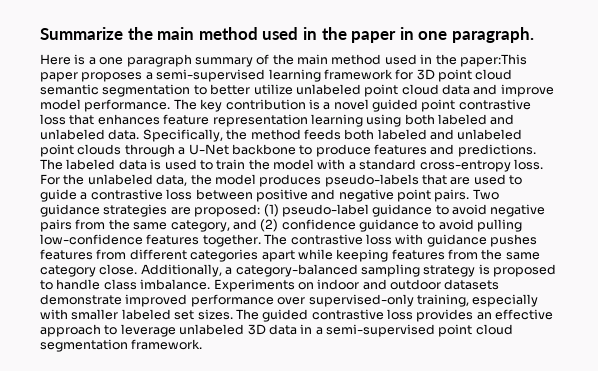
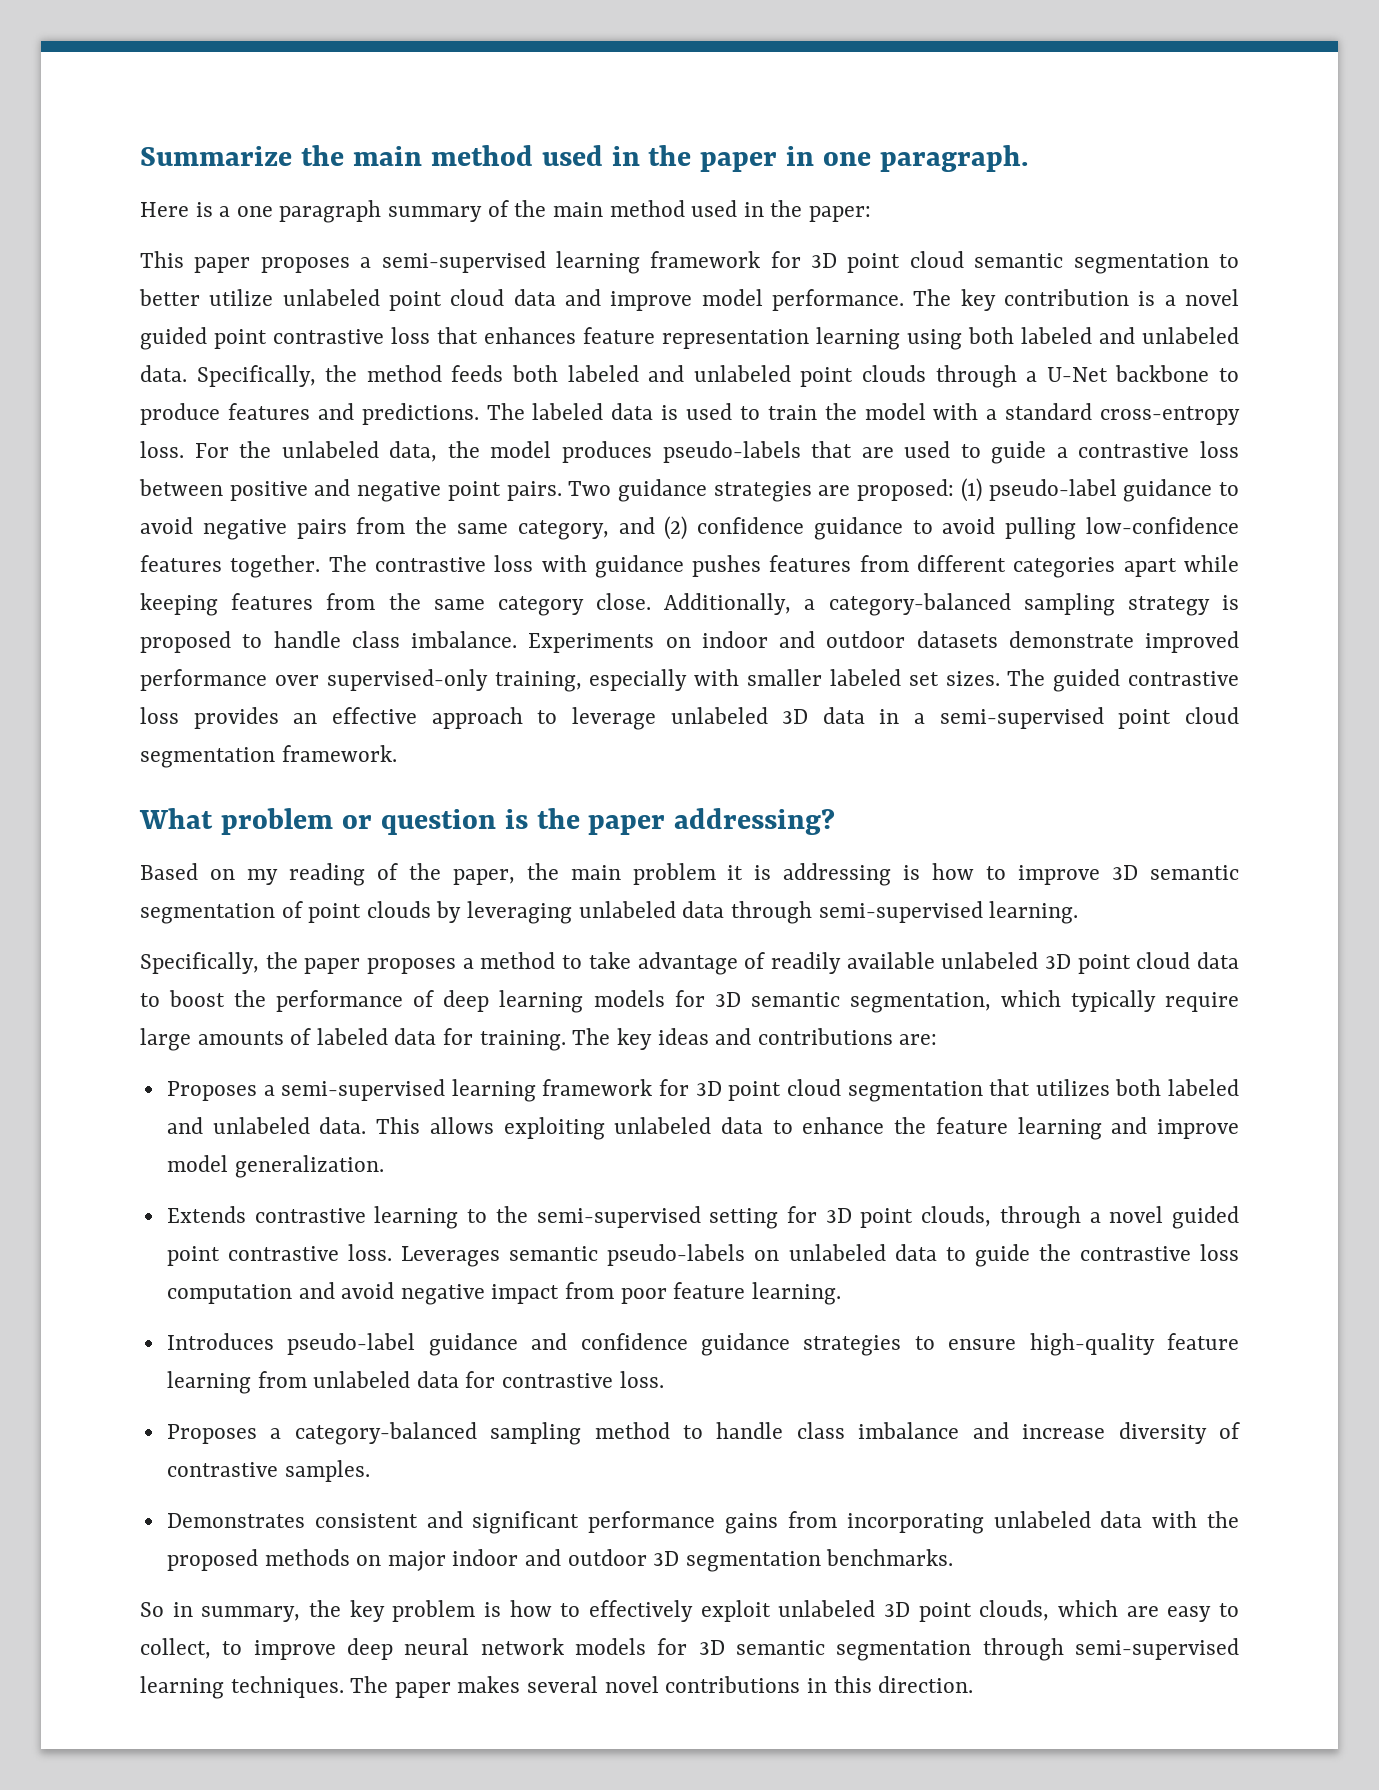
[459,54,527,67] paper:This -> [808,206,871,222] [140,251,184,268] paper: // This
(203, 344) none -> [139,808,836,835] [140,863,1240,886] [140,901,1079,924] [140,952,1239,975] [140,990,1239,1013] [140,1028,938,1051] [166,1079,1239,1102] [166,1117,1240,1140] [166,1155,384,1178] [166,1206,1240,1229] [166,1244,1239,1267] [166,1282,841,1305] [166,1333,1239,1356] [166,1371,664,1394] [166,1422,1241,1445] [166,1460,370,1482] [166,1511,1239,1534] [166,1549,954,1572] [140,1600,1239,1622] [140,1638,1239,1661] [140,1676,974,1699] // What problem or question is the paper addressing? // Based on my reading of the paper, the main problem it is addressing is how to improve 3D semantic segmentation of point clouds by leveraging unlabeled data through semi-supervised learning. // Specifically, the paper proposes a method to take advantage of readily available unlabeled 3D point cloud data to boost the performance of deep learning models for 3D semantic segmentation, which typically require large amounts of labeled data for training. The key ideas and contributions are: // Proposes a semi-supervised learning framework for 3D point cloud segmentation that utilizes both labeled and unlabeled data. This allows exploiting unlabeled data to enhance the feature learning and improve model generalization. // Extends contrastive learning to the semi-supervised setting for 3D point clouds, through a novel guided point contrastive loss. Leverages semantic pseudo-labels on unlabeled data to guide the contrastive loss computation and avoid negative impact from poor feature learning. // Introduces pseudo-label guidance and confidence guidance strategies to ensure high-quality feature learning from unlabeled data for contrastive loss. // Proposes a category-balanced sampling method to handle class imbalance and increase diversity of contrastive samples. // Demonstrates consistent and significant performance gains from incorporating unlabeled data with the proposed methods on major indoor and outdoor 3D segmentation benchmarks. // So in summary, the key problem is how to effectively exploit unlabeled 3D point clouds, which are easy to collect, to improve deep neural network models for 3D semantic segmentation through semi-supervised learning techniques. The paper makes several novel contributions in this direction.

